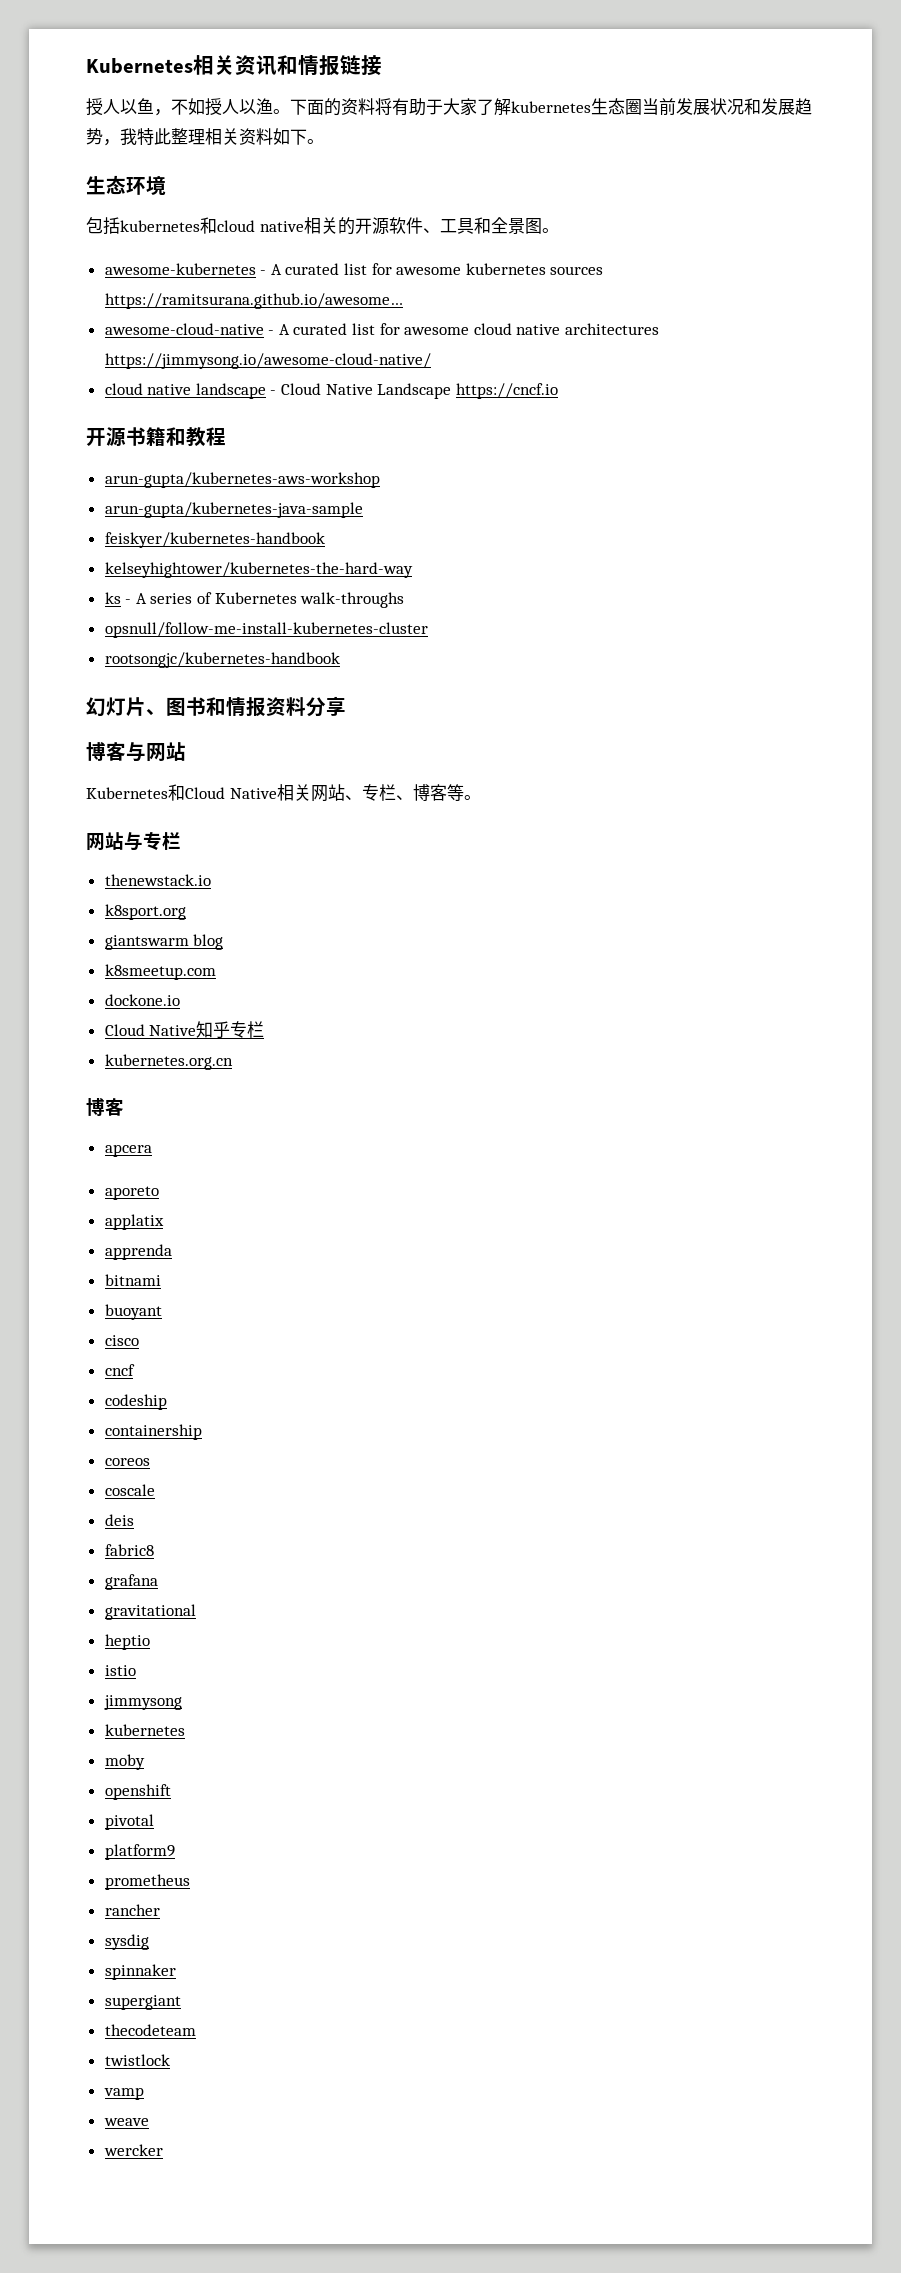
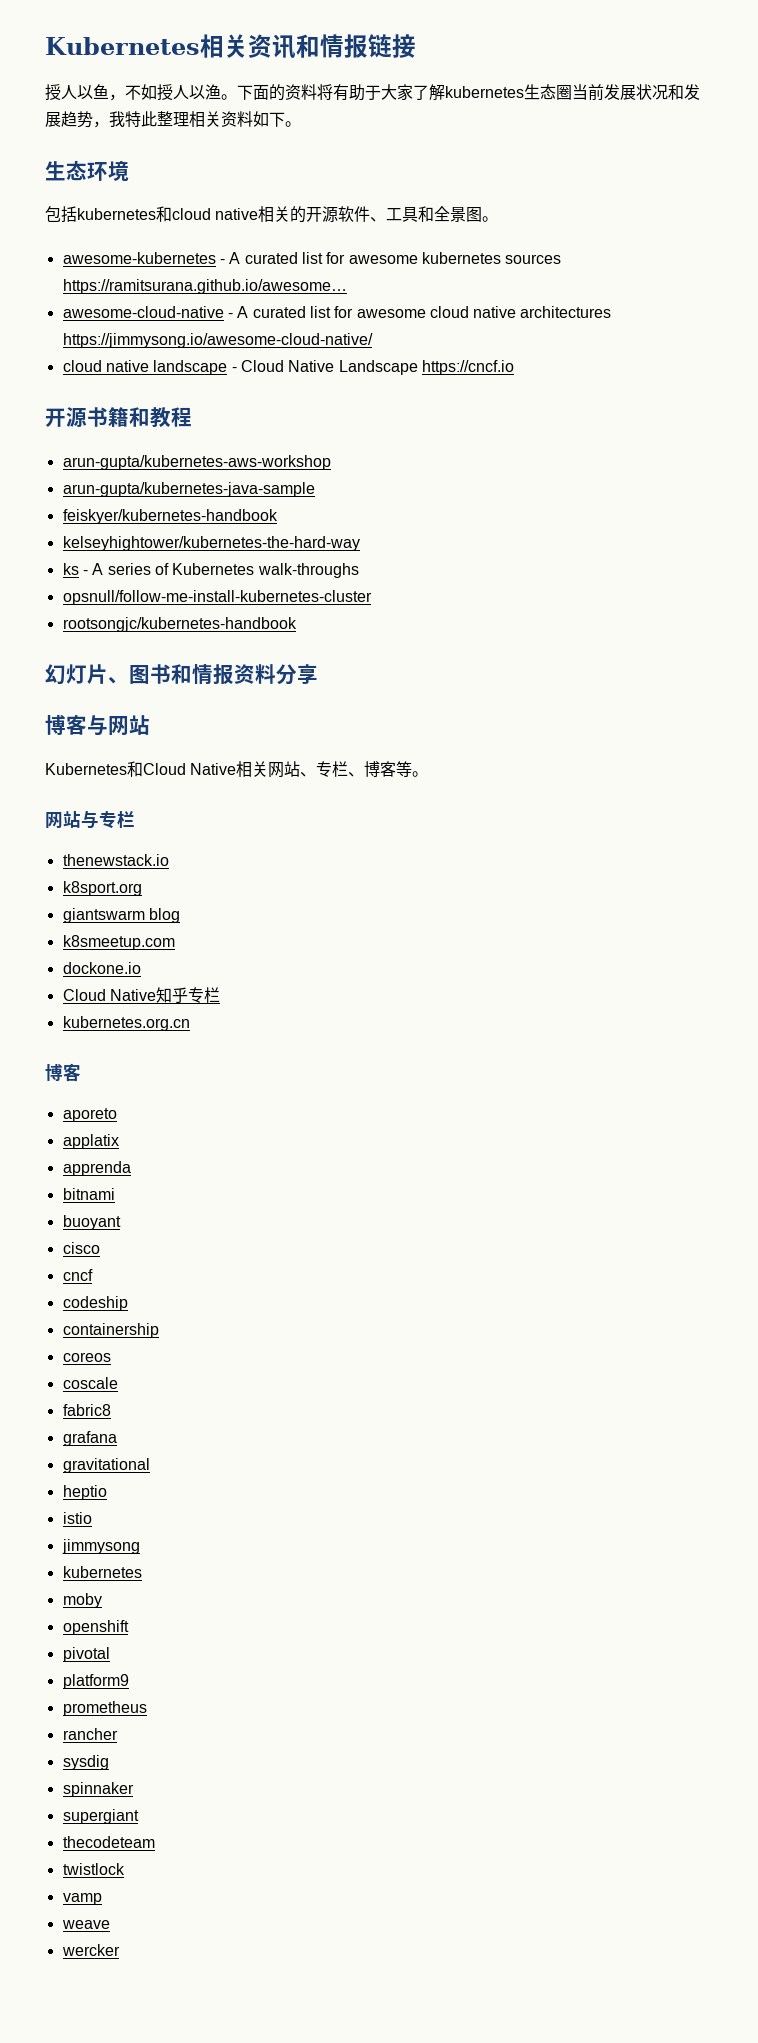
[104,1144,152,1157] // apcera -> (81, 1072) none
[104,1514,134,1526] // deis -> (118, 1383) none

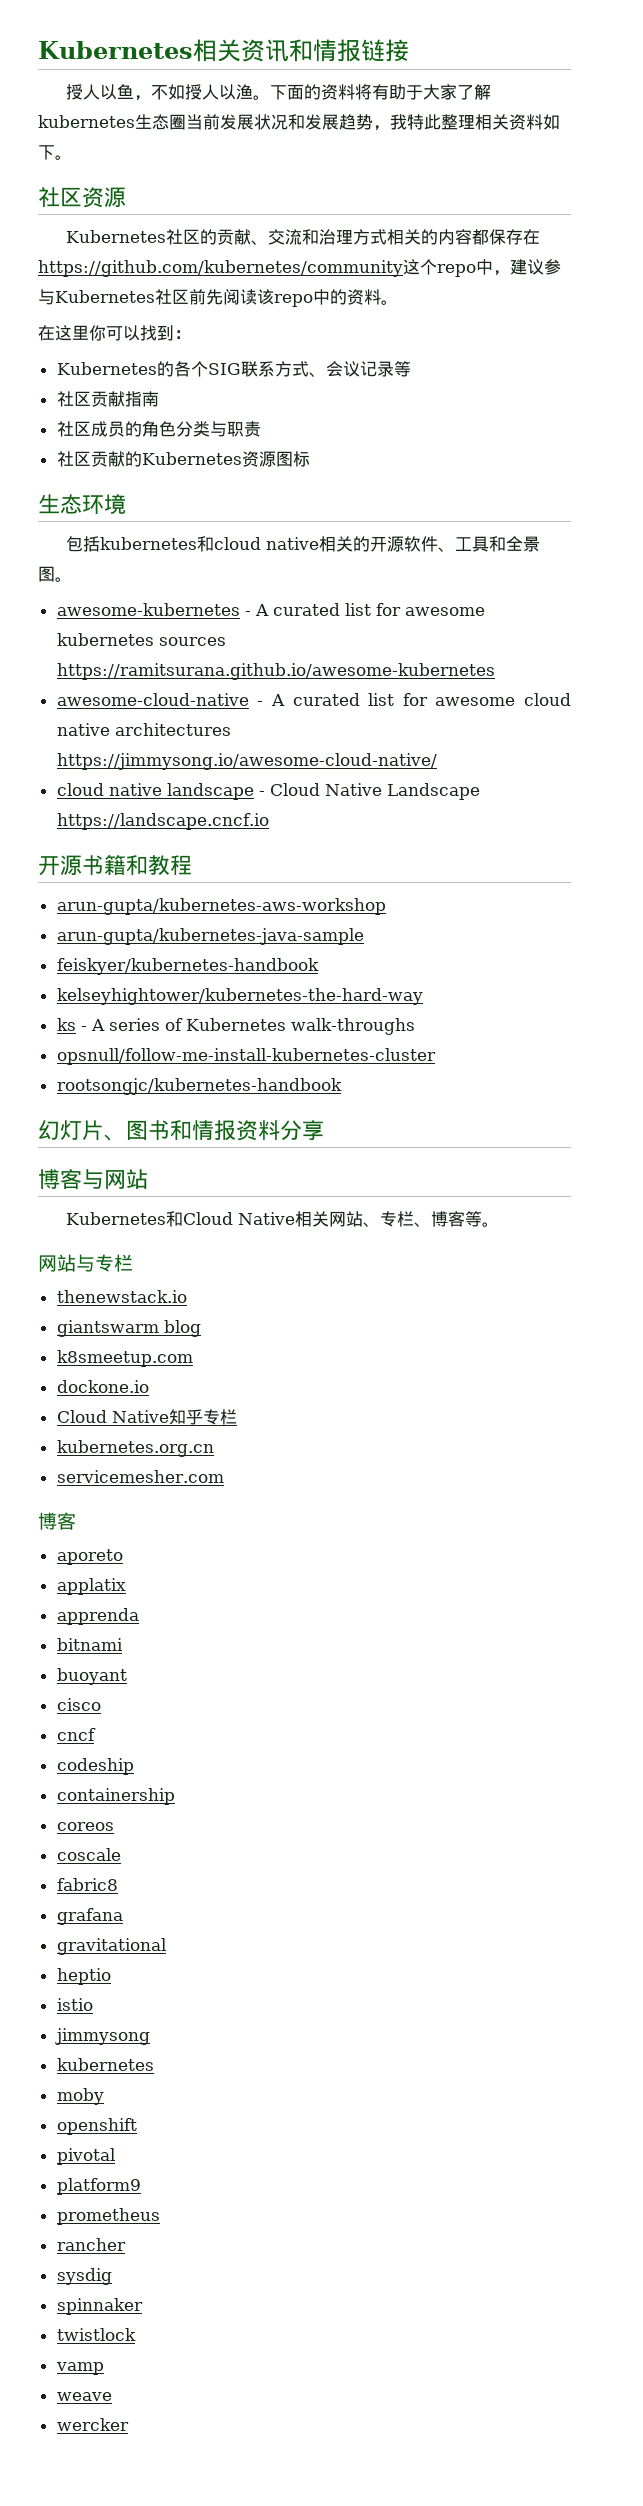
(301, 124) none -> [38,187,126,208] [65,229,540,245] [38,259,561,277] [38,289,398,307] [38,325,191,341] [56,361,411,377] [56,391,159,407] [56,420,261,437] [56,451,310,467] // 社区资源 // Kubernetes社区的贡献、交流和治理方式相关的内容都保存在https://github.com/kubernetes/community这个repo中，建议参与Kubernetes社区前先阅读该repo中的资料。 // 在这里你可以找到： // Kubernetes的各个SIG联系方式、会议记录等 // 社区贡献指南 // 社区成员的角色分类与职责 // 社区贡献的Kubernetes资源图标
[62,279,347,294] https://ramitsurana.github.io/awesome… -> [56,663,495,680] https://ramitsurana.github.io/awesome-kubernetes
[421,360,514,375] https://cncf.io -> [56,813,269,830] https://landscape.cncf.io
[62,881,142,896] // k8sport.org -> (187, 1296) none
(190, 1023) none -> [56,1470,224,1483] // servicemesher.com
[62,1809,139,1824] [62,1836,155,1848] // supergiant // thecodeteam -> (143, 2306) none

